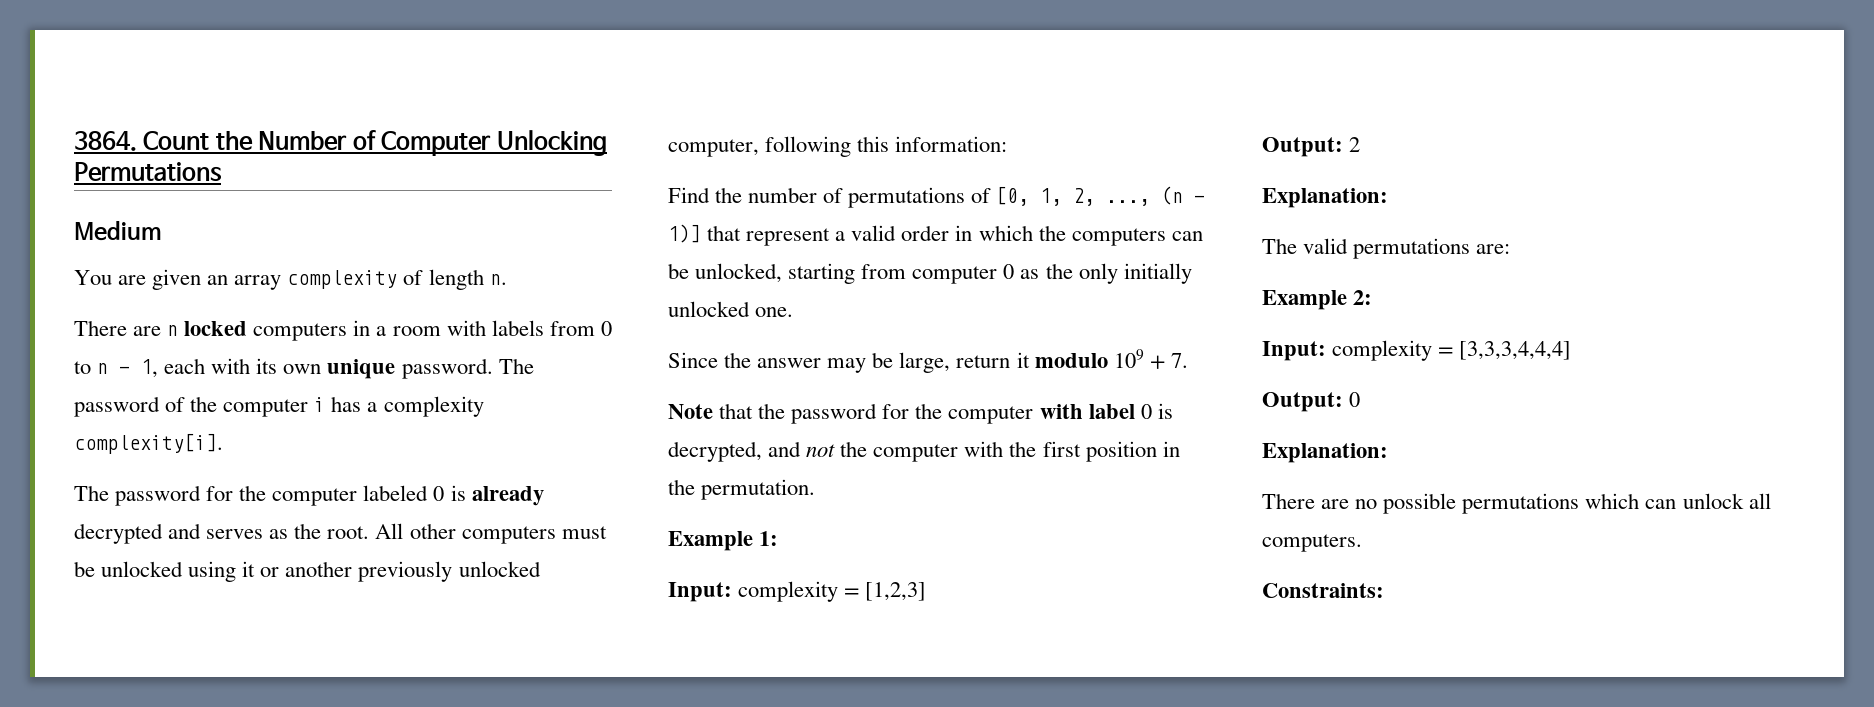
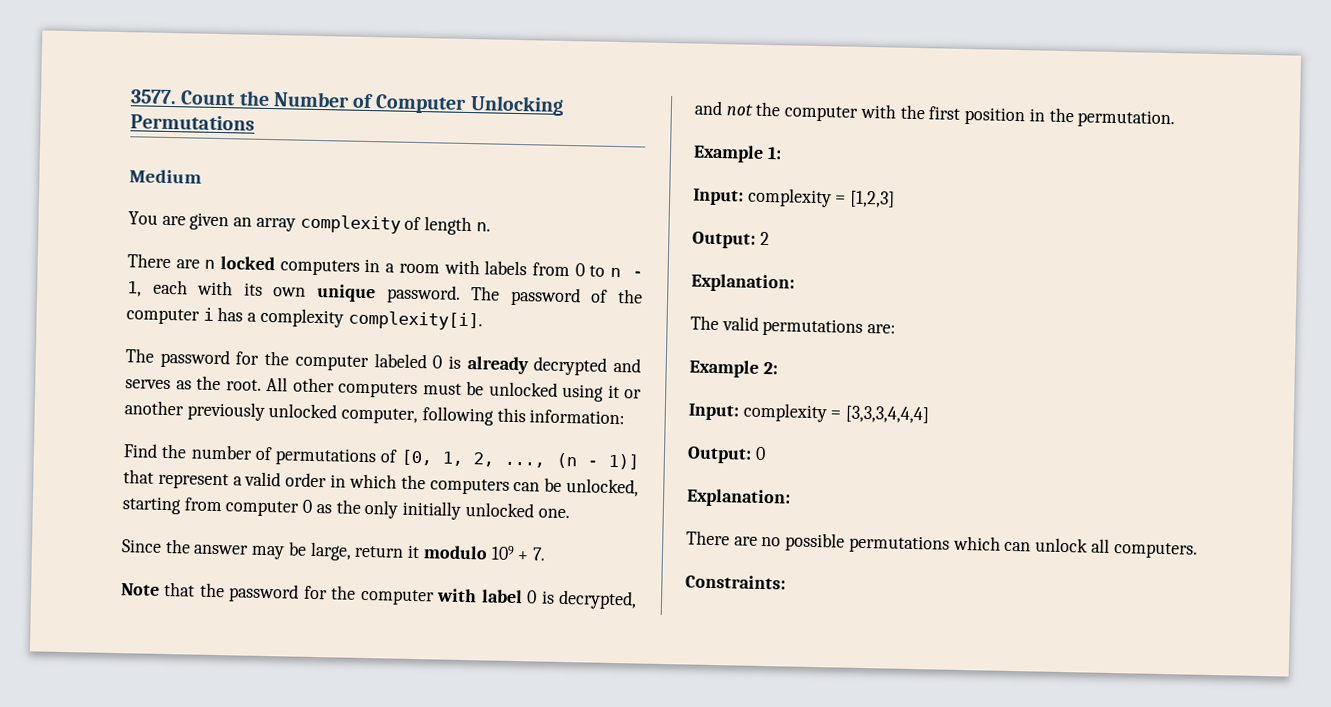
[74,131,137,151] 3864. -> [130,89,177,105] 3577.

